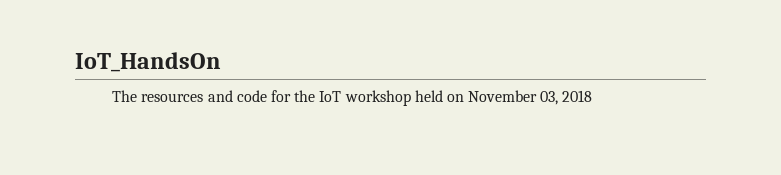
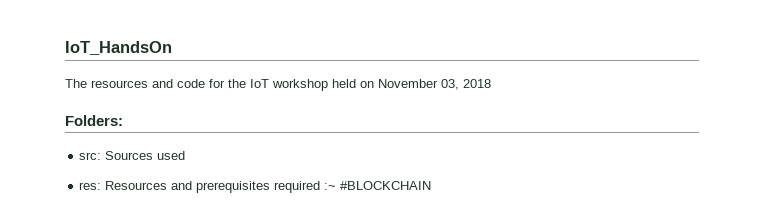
(593, 96) none -> [65,115,123,126] [79,151,186,160] [79,181,432,193] // Folders: // src: Sources used // res: Resources and prerequisites required :~ #BLOCKCHAIN

